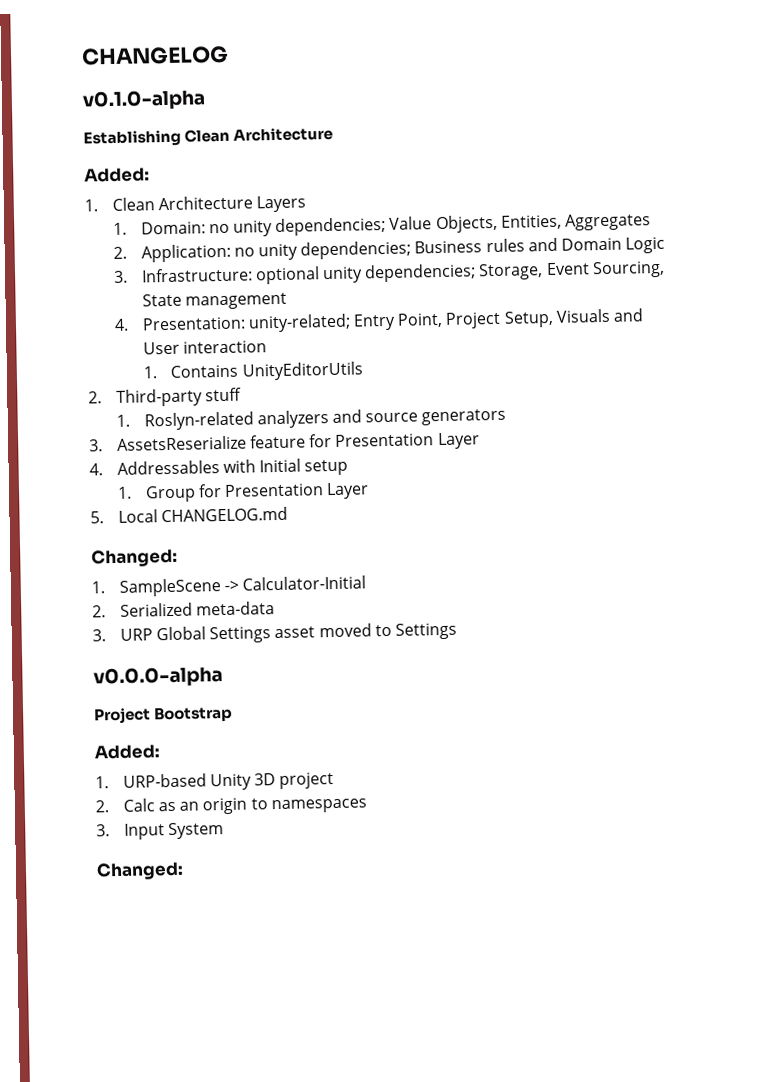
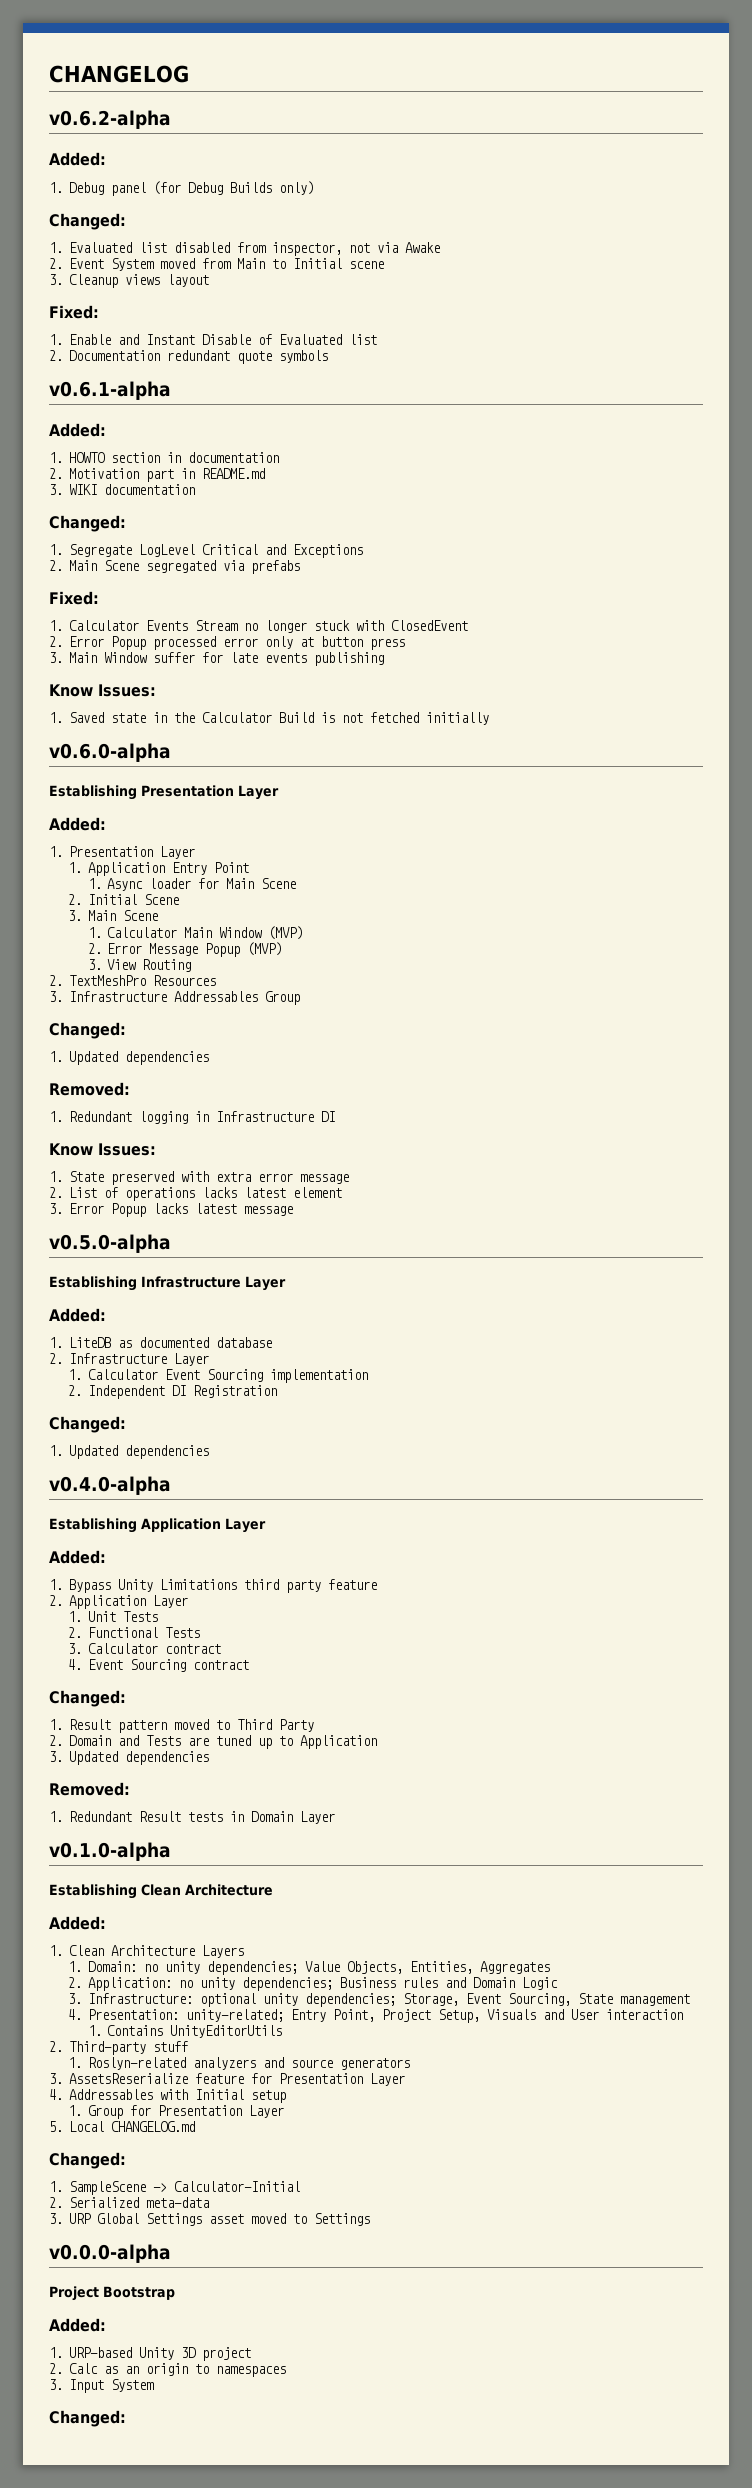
(229, 55) none -> [49,110,171,129] [49,152,106,166] [49,181,314,196] [49,213,126,230] [49,242,440,256] [49,258,384,271] [49,274,209,288] [49,305,99,319] [49,334,377,345] [49,350,328,364] [49,381,171,400] [49,423,106,437] [49,452,279,463] [49,468,265,482] [49,484,195,495] [49,515,126,532] [49,544,363,558] [49,560,300,574] [49,591,99,605] [49,620,468,633] [49,636,405,650] [49,652,384,666] [49,684,156,697] [49,712,489,725] [49,743,171,762] [49,785,279,800] [49,817,106,831] [49,846,195,859] [68,862,249,876] [87,878,297,891] [68,894,179,905] [68,910,158,921] [87,926,304,940] [87,942,283,957] [87,959,192,972] [49,975,216,986] [49,991,300,1005] [49,1022,126,1039] [49,1051,209,1065] [49,1082,130,1096] [49,1111,335,1124] [49,1143,156,1156] [49,1171,349,1185] [49,1187,342,1201] [49,1203,293,1217] [49,1234,171,1253] [49,1276,286,1291] [49,1308,106,1322] [49,1337,272,1348] [49,1353,209,1366] [68,1369,368,1383] [68,1385,277,1399] [49,1416,126,1433] [49,1445,209,1459] [49,1476,171,1495] [49,1518,266,1533] [49,1550,106,1564] [49,1579,377,1593] [49,1595,188,1609] [68,1611,158,1622] [68,1627,200,1638] [68,1643,221,1654] [68,1659,249,1672] [49,1690,126,1707] [49,1719,314,1733] [49,1735,377,1749] [49,1751,209,1765] [49,1782,130,1796] [49,1811,335,1824] // v0.6.2-alpha // Added: // 1. Debug panel (for Debug Builds only) // Changed: // 1. Evaluated list disabled from inspector, not via Awake // 2. Event System moved from Main to Initial scene // 3. Cleanup views layout // Fixed: // 1. Enable and Instant Disable of Evaluated list // 2. Documentation redundant quote symbols // v0.6.1-alpha // Added: // 1. HOWTO section in documentation // 2. Motivation part in README.md // 3. WIKI documentation // Changed: // 1. Segregate LogLevel Critical and Exceptions // 2. Main Scene segregated via prefabs // Fixed: // 1. Calculator Events Stream no longer stuck with ClosedEvent // 2. Error Popup processed error only at button press // 3. Main Window suffer for late events publishing // Know Issues: // 1. Saved state in the Calculator Build is not fetched initially // v0.6.0-alpha // Establishing Presentation Layer // Added: // 1. Presentation Layer // 1. Application Entry Point // 1. Async loader for Main Scene // 2. Initial Scene // 3. Main Scene // 1. Calculator Main Window (MVP) // 2. Error Message Popup (MVP) // 3. View Routing // 2. TextMeshPro Resources // 3. Infrastructure Addressables Group // Changed: // 1. Updated dependencies // Removed: // 1. Redundant logging in Infrastructure DI // Know Issues: // 1. State preserved with extra error message // 2. List of operations lacks latest element // 3. Error Popup lacks latest message // v0.5.0-alpha // Establishing Infrastructure Layer // Added: // 1. LiteDB as documented database // 2. Infrastructure Layer // 1. Calculator Event Sourcing implementation // 2. Independent DI Registration // Changed: // 1. Updated dependencies // v0.4.0-alpha // Establishing Application Layer // Added: // 1. Bypass Unity Limitations third party feature // 2. Application Layer // 1. Unit Tests // 2. Functional Tests // 3. Calculator contract // 4. Event Sourcing contract // Changed: // 1. Result pattern moved to Third Party // 2. Domain and Tests are tuned up to Application // 3. Updated dependencies // Removed: // 1. Redundant Result tests in Domain Layer

